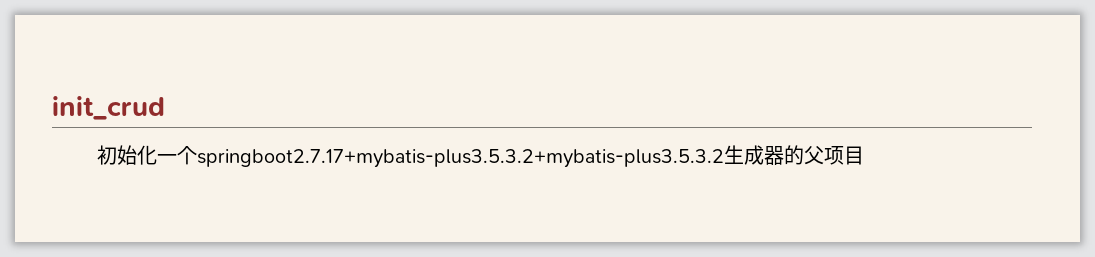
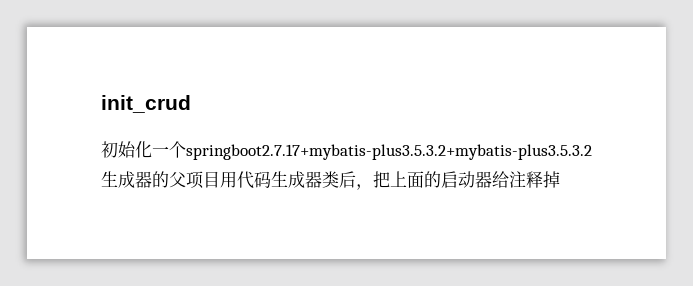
(864, 155) none -> [220,171,560,190] 用代码生成器类后，把上面的启动器给注释掉

